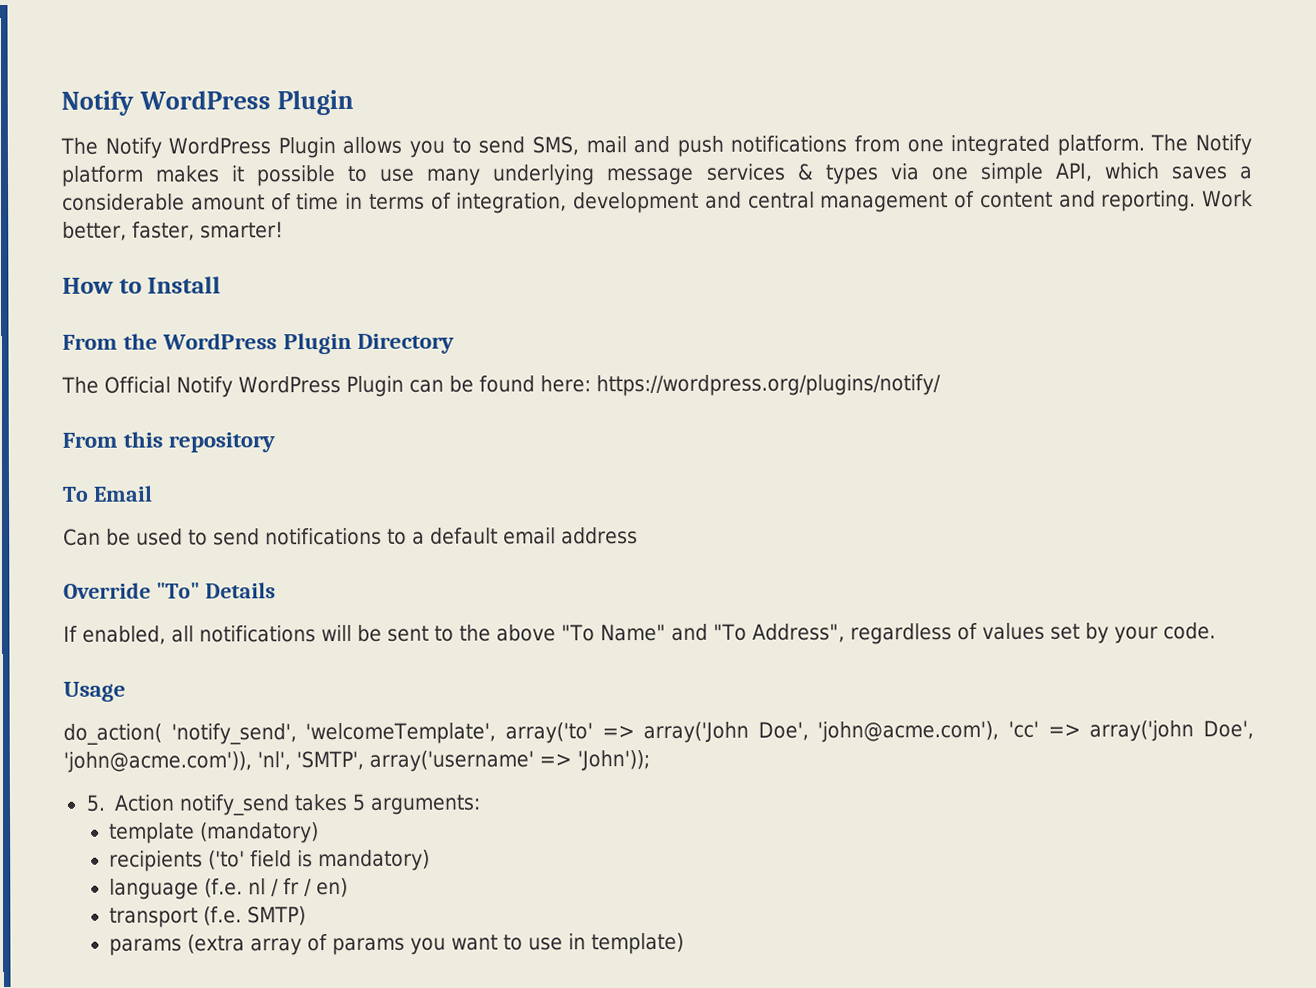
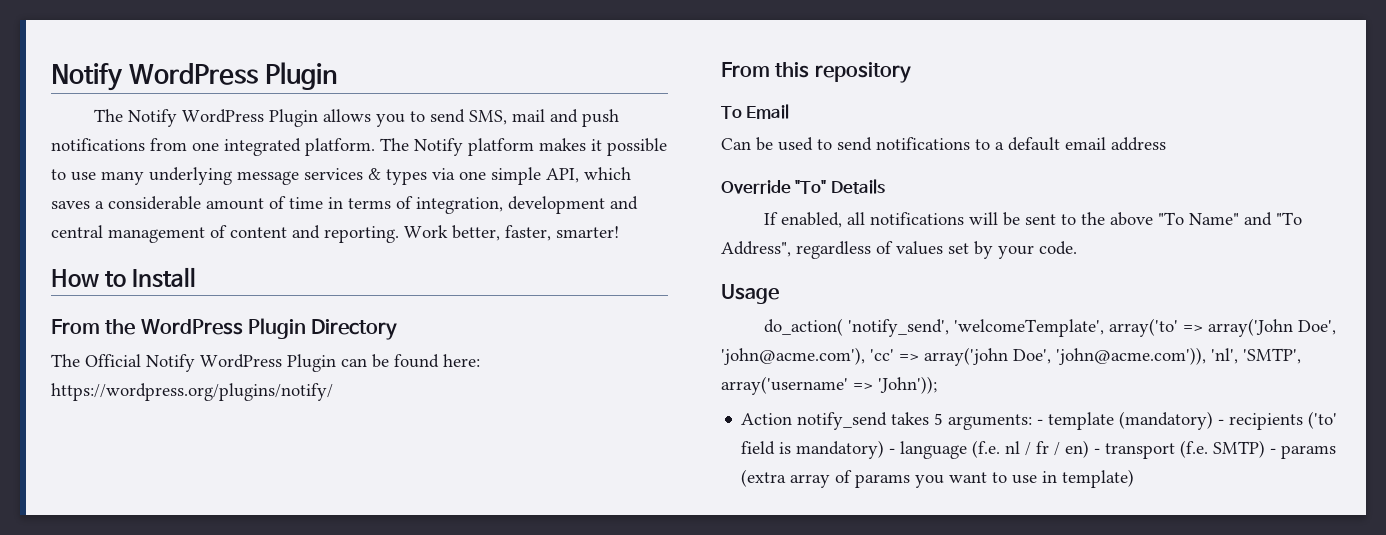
[85,794,105,812] 5. -> (937, 385) none
(481, 804) // -> [1037,419,1044,425] -
(320, 833) // -> [1218,419,1225,425] -
(431, 860) // -> [889,448,896,454] -
(349, 887) // -> [1094,448,1101,454] -
(307, 916) // -> [1270,448,1277,454] -

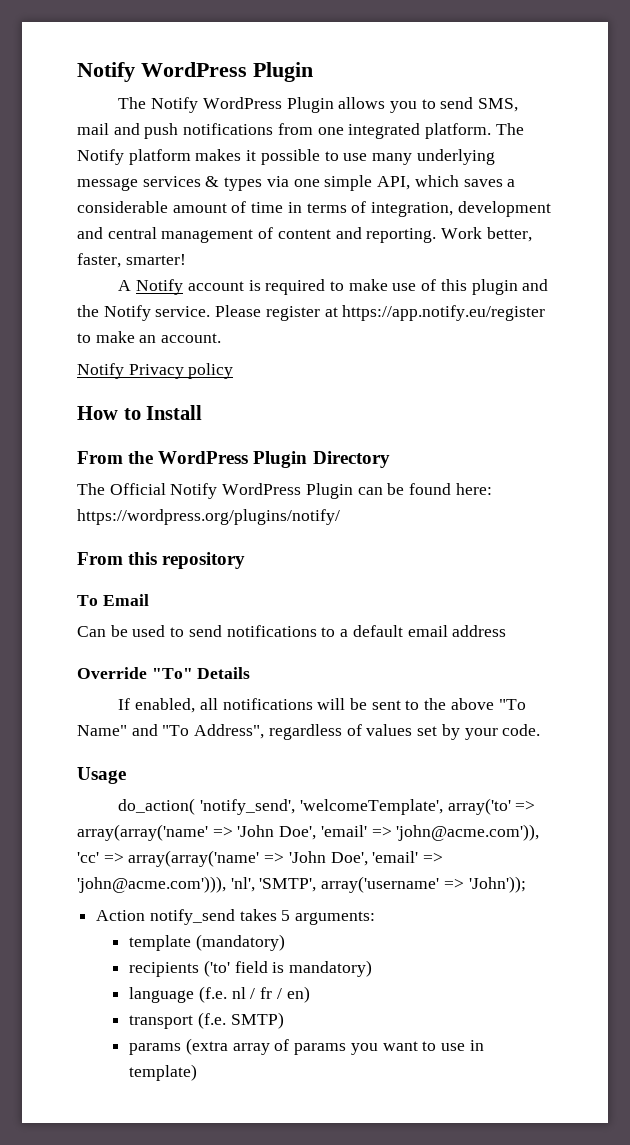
(619, 232) none -> [118,279,549,295] [77,305,546,321] [77,331,222,343] [77,363,234,379] // A Notify account is required to make use of this plugin and the Notify service. Please register at https://app.notify.eu/register to make an account. // Notify Privacy policy
[1207,318,1336,337] [721,347,1206,366] array('John Doe', 'john@acme.com'), 'cc' => array('john Doe', 'john@acme.com')), -> [77,824,540,841] [77,850,444,867] [77,876,226,893] array(array('name' => 'John Doe', 'email' => 'john@acme.com')), 'cc' => array(array('name' => 'John Doe', 'email' => 'john@acme.com'))),
[1037,419,1044,425] - -> (376, 918) //
[1218,419,1225,425] - -> (285, 942) //
[889,448,896,454] - -> (373, 968) //
[1094,448,1101,454] - -> (310, 994) //
[1270,448,1277,454] - -> (284, 1020) //

